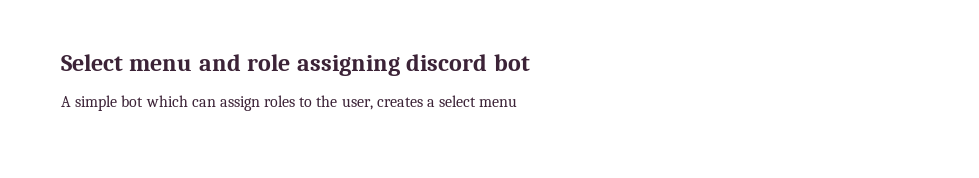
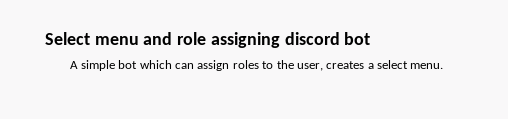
[479,98,518,107] menu -> [410,63,444,69] menu.

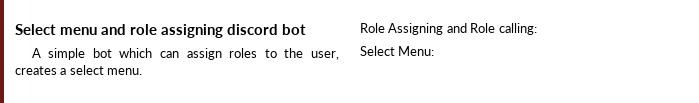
(444, 66) none -> [360,23,537,35] [360,46,435,56] // Role Assigning and Role calling: // Select Menu:

